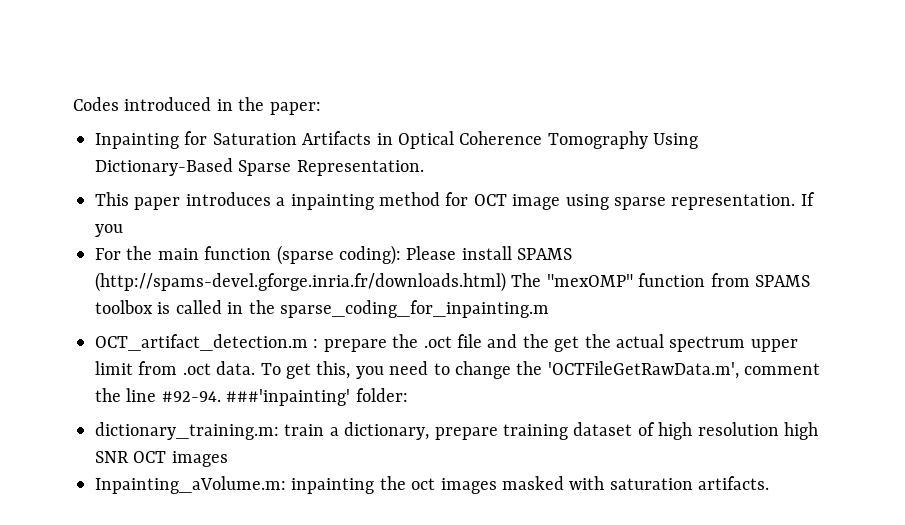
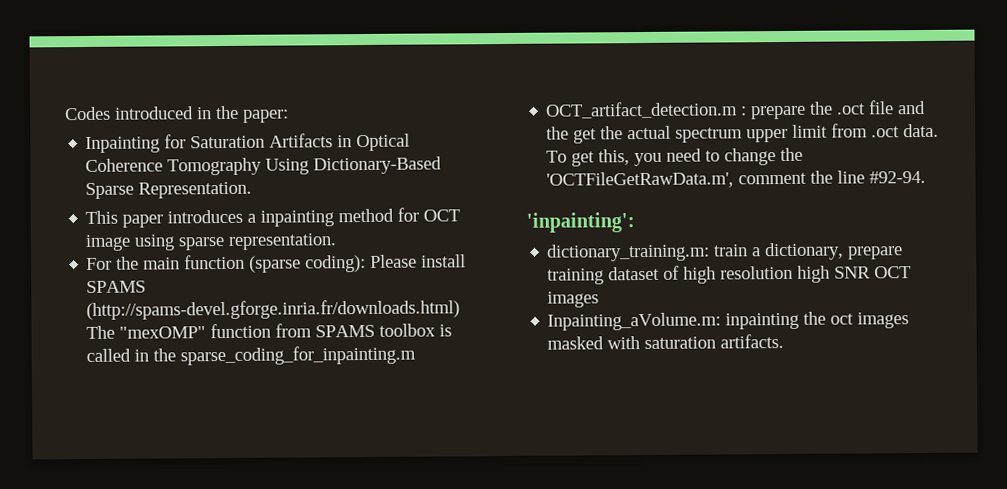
[800,192,815,206] [95,224,123,237] If you -> (338, 241) none
[226,388,408,406] ###'inpainting' folder: -> [526,212,635,233] // 'inpainting':

